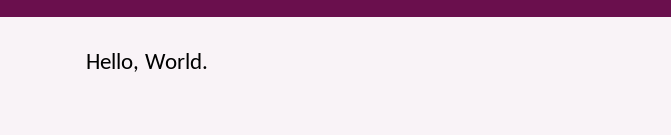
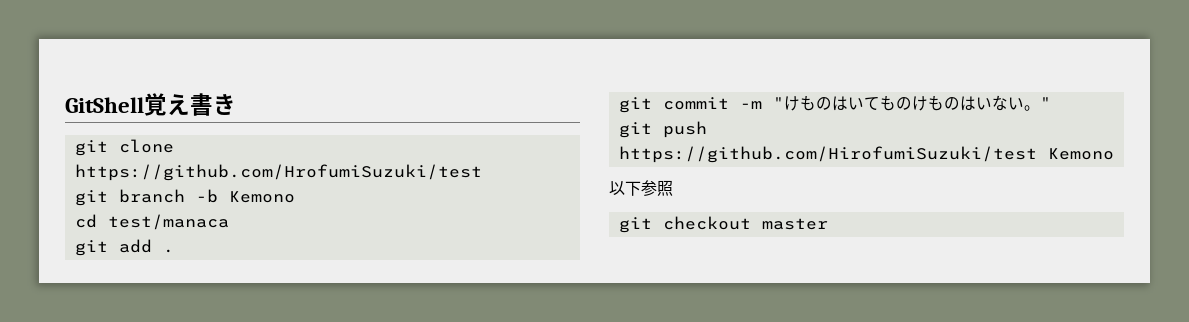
[86,53,209,72] Hello, World. -> [65,93,236,116] [74,139,174,156] [74,164,482,181] [74,189,295,206] [74,214,229,230] [74,239,174,256] [618,95,1051,113] [618,121,707,138] [618,146,1114,163] [609,180,673,196] [618,216,828,233] GitShell覚え書き // git clone https://github.com/HrofumiSuzuki/test // git branch -b Kemono // cd test/manaca // git add . // git commit -m "けものはいてものけものはいない。" // git push https://github.com/HirofumiSuzuki/test Kemono // 以下参照 // git checkout master

